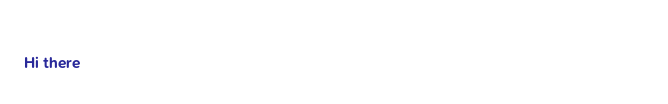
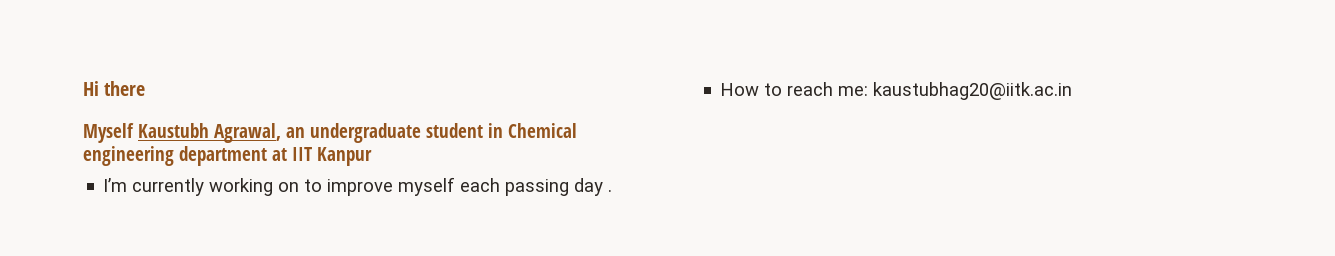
(81, 63) none -> [83,123,577,143] [83,146,372,166] [103,177,613,196] [720,82,1073,100] // Myself Kaustubh Agrawal, an undergraduate student in Chemical engineering department at IIT Kanpur // I’m currently working on to improve myself each passing day . // How to reach me: kaustubhag20@iitk.ac.in

